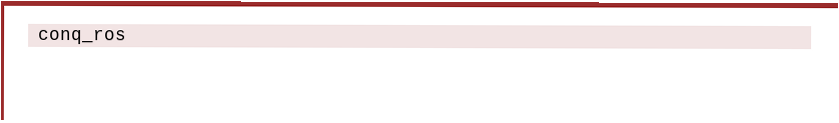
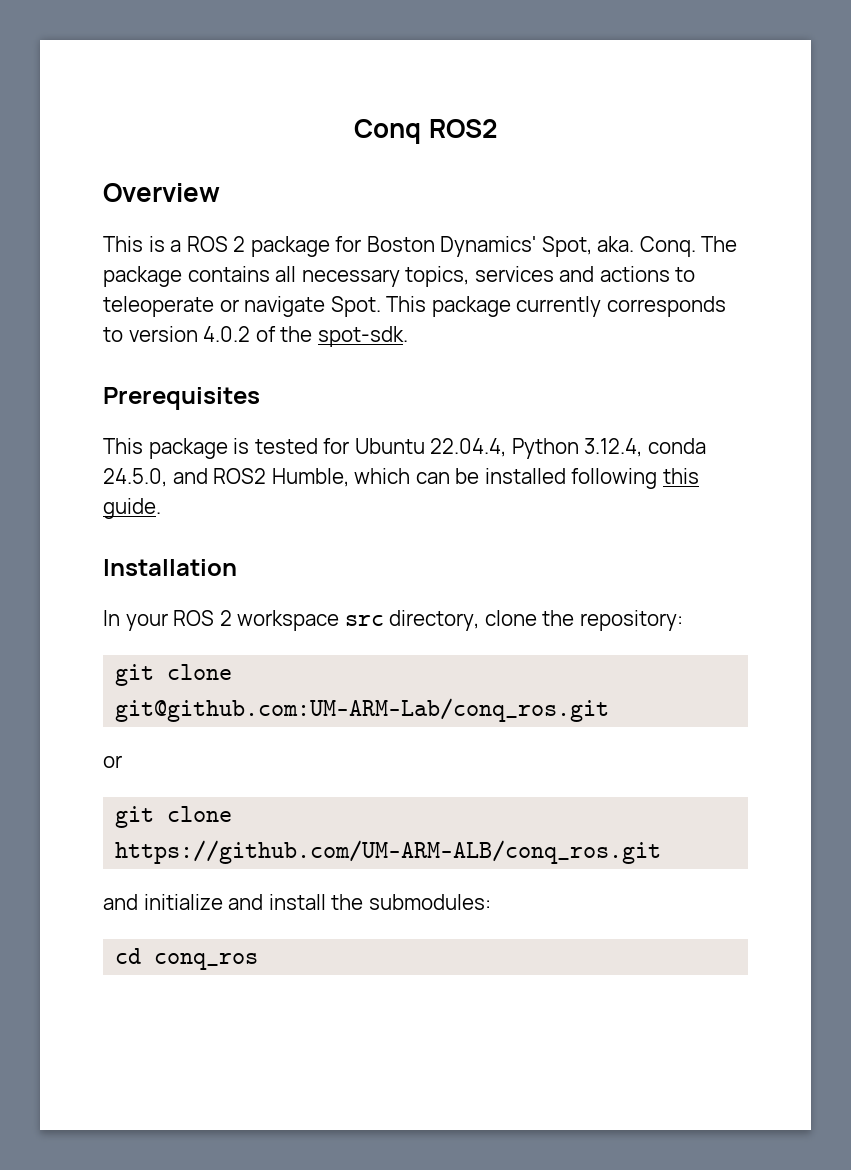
(38, 36) none -> [354,119,497,144] [103,183,220,202] [103,236,738,257] [103,266,696,287] [103,296,726,317] [103,326,408,347] [103,387,260,410] [103,438,706,459] [103,468,699,489] [103,498,161,519] [103,559,237,576] [103,610,683,631] [115,664,233,686] [115,698,610,722] [103,755,122,768] [115,806,233,828] [115,840,662,864] [103,894,491,910] [115,948,142,964] Conq ROS2 // Overview // This is a ROS 2 package for Boston Dynamics' Spot, aka. Conq. The package contains all necessary topics, services and actions to teleoperate or navigate Spot. This package currently corresponds to version 4.0.2 of the spot-sdk. // Prerequisites // This package is tested for Ubuntu 22.04.4, Python 3.12.4, conda 24.5.0, and ROS2 Humble, which can be installed following this guide. // Installation // In your ROS 2 workspace src directory, clone the repository: // git clone git@github.com:UM-ARM-Lab/conq_ros.git // or // git clone https://github.com/UM-ARM-ALB/conq_ros.git // and initialize and install the submodules: // cd

